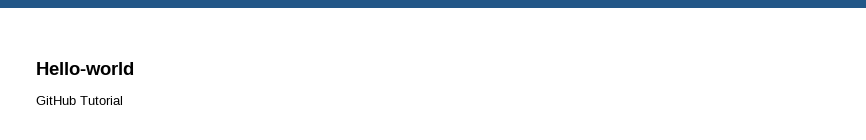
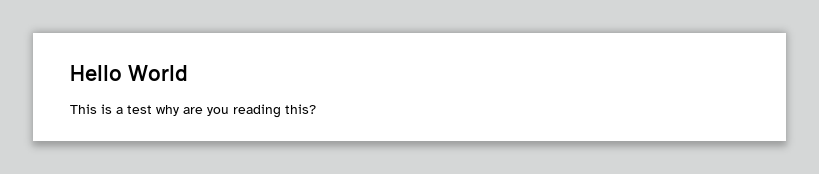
[36,62,134,75] [36,96,123,105] Hello-world // GitHub Tutorial -> [70,65,188,81] [70,104,316,118] Hello World // This is a test why are you reading this?

